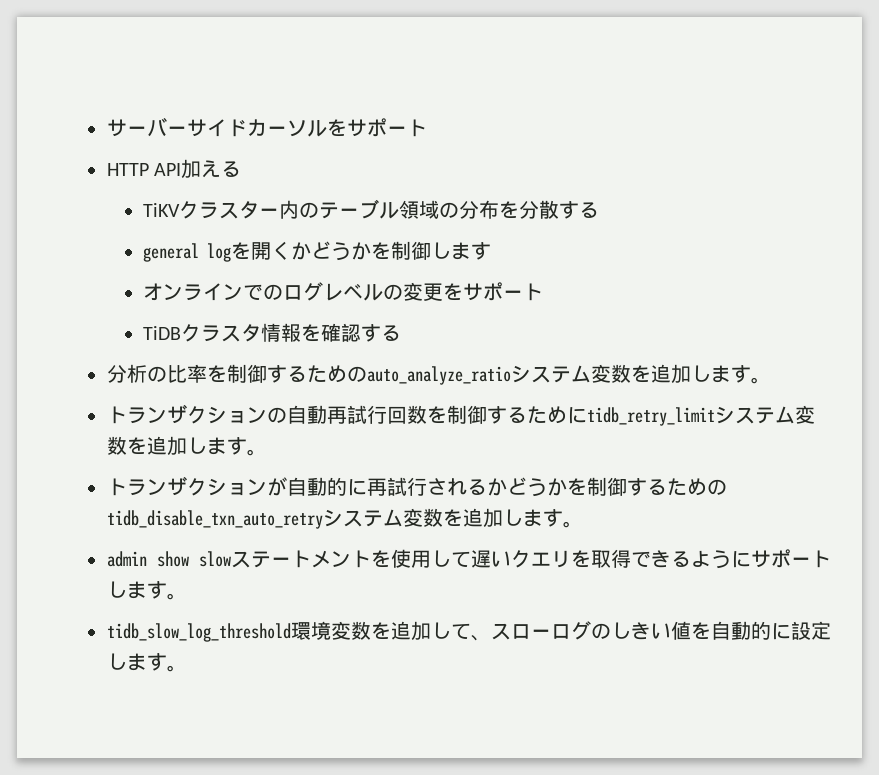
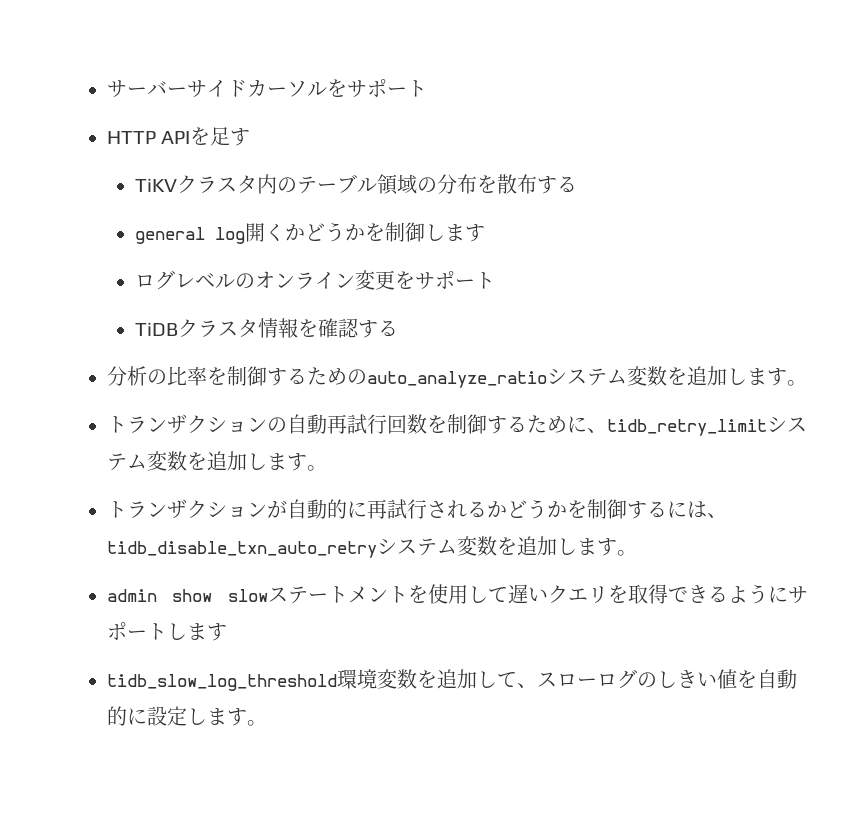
[180,159,241,179] 加える -> [189,127,250,146] を足す
[258,208,279,217] ー -> (258, 184) none
[518,200,559,219] 分散 -> [497,174,538,194] 散布
[230,242,251,260] を -> (246, 235) none
[142,283,283,301] オンラインでの -> (486, 233) none
(403, 292) none -> [255,271,356,289] オンライン
(587, 415) none -> [586,428,607,433] 、
[666,478,727,496] ための -> [666,501,727,518] には、
[166,593,187,600] 。 -> (227, 632) none

